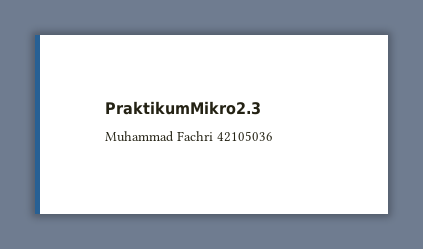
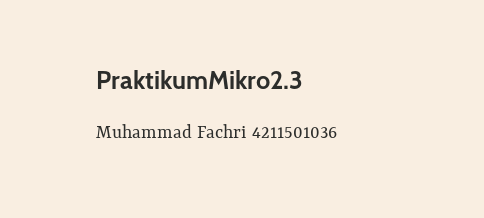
[217,131,273,142] 42105036 -> [251,127,337,138] 4211501036

